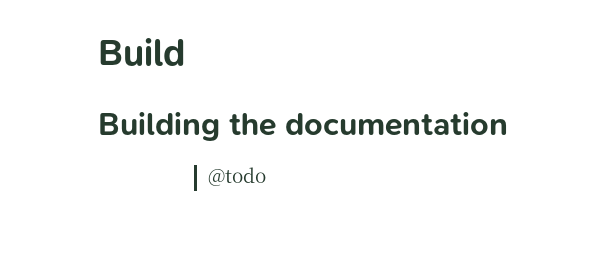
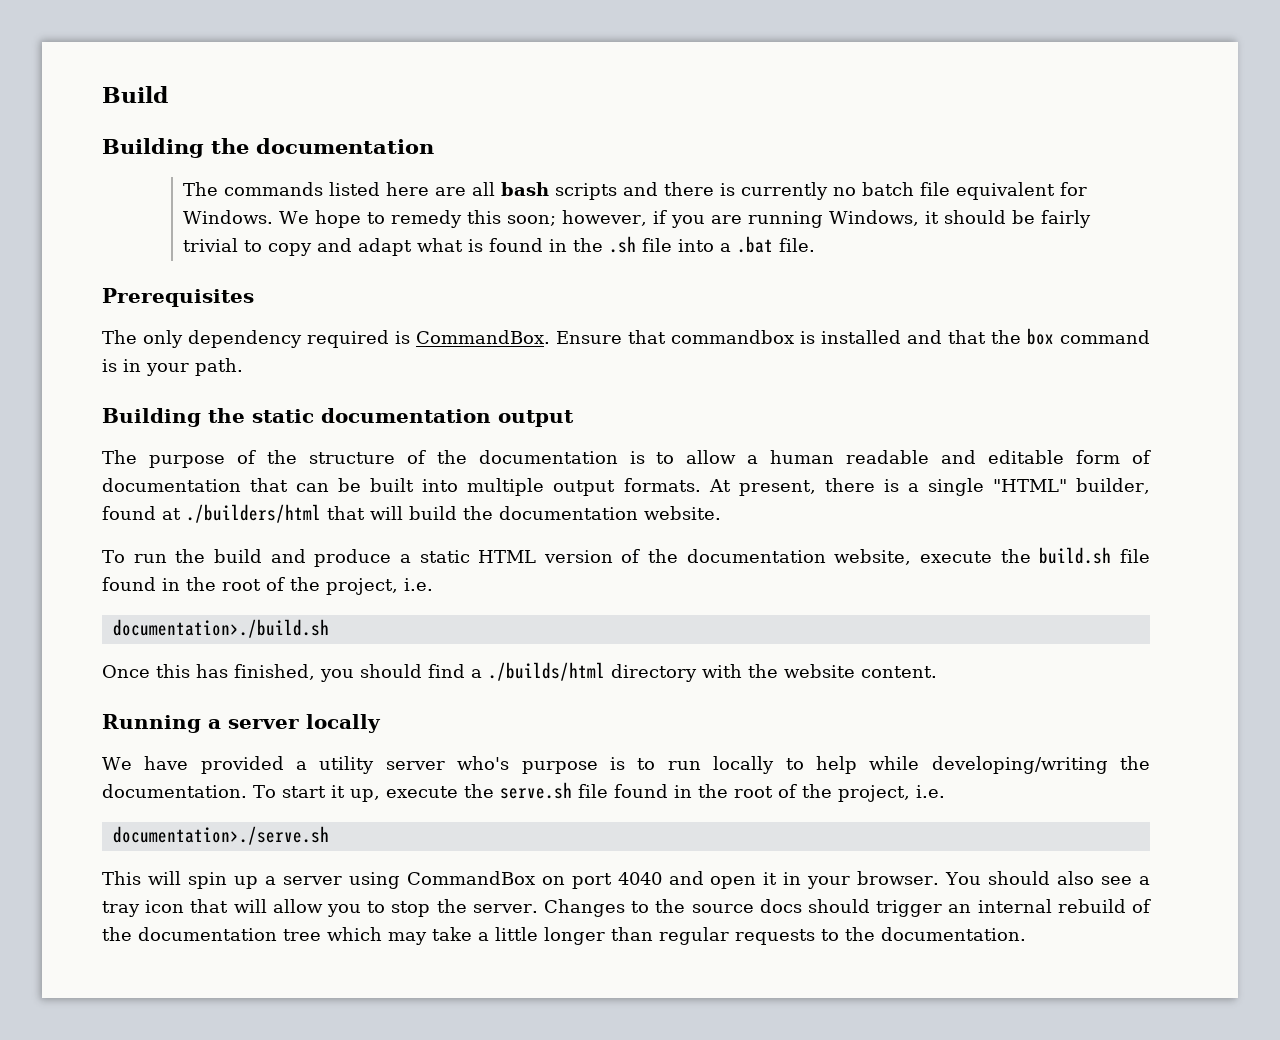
[207,167,266,186] @todo -> [183,182,1088,200] [183,210,1092,228] [183,236,816,256] [102,288,254,307] [102,328,1150,348] [102,358,243,376] [102,408,574,427] [102,450,1152,468] [102,478,1151,496] [102,504,721,523] [102,547,1150,567] [102,577,433,595] [112,619,329,638] [102,662,937,682] [102,714,381,733] [102,756,1150,774] [102,782,945,802] [112,826,329,845] [102,871,1150,889] [102,899,1151,917] [102,927,1026,945] The commands listed here are all bash scripts and there is currently no batch file equivalent for Windows. We hope to remedy this soon; however, if you are running Windows, it should be fairly trivial to copy and adapt what is found in the .sh file into a .bat file. // Prerequisites // The only dependency required is CommandBox. Ensure that commandbox is installed and that the box command is in your path. // Building the static documentation output // The purpose of the structure of the documentation is to allow a human readable and editable form of documentation that can be built into multiple output formats. At present, there is a single "HTML" builder, found at ./builders/html that will build the documentation website. // To run the build and produce a static HTML version of the documentation website, execute the build.sh file found in the root of the project, i.e. // documentation>./build.sh // Once this has finished, you should find a ./builds/html directory with the website content. // Running a server locally // We have provided a utility server who's purpose is to run locally to help while developing/writing the documentation. To start it up, execute the serve.sh file found in the root of the project, i.e. // documentation>./serve.sh // This will spin up a server using CommandBox on port 4040 and open it in your browser. You should also see a tray icon that will allow you to stop the server. Changes to the source docs should trigger an internal rebuild of the documentation tree which may take a little longer than regular requests to the documentation.

